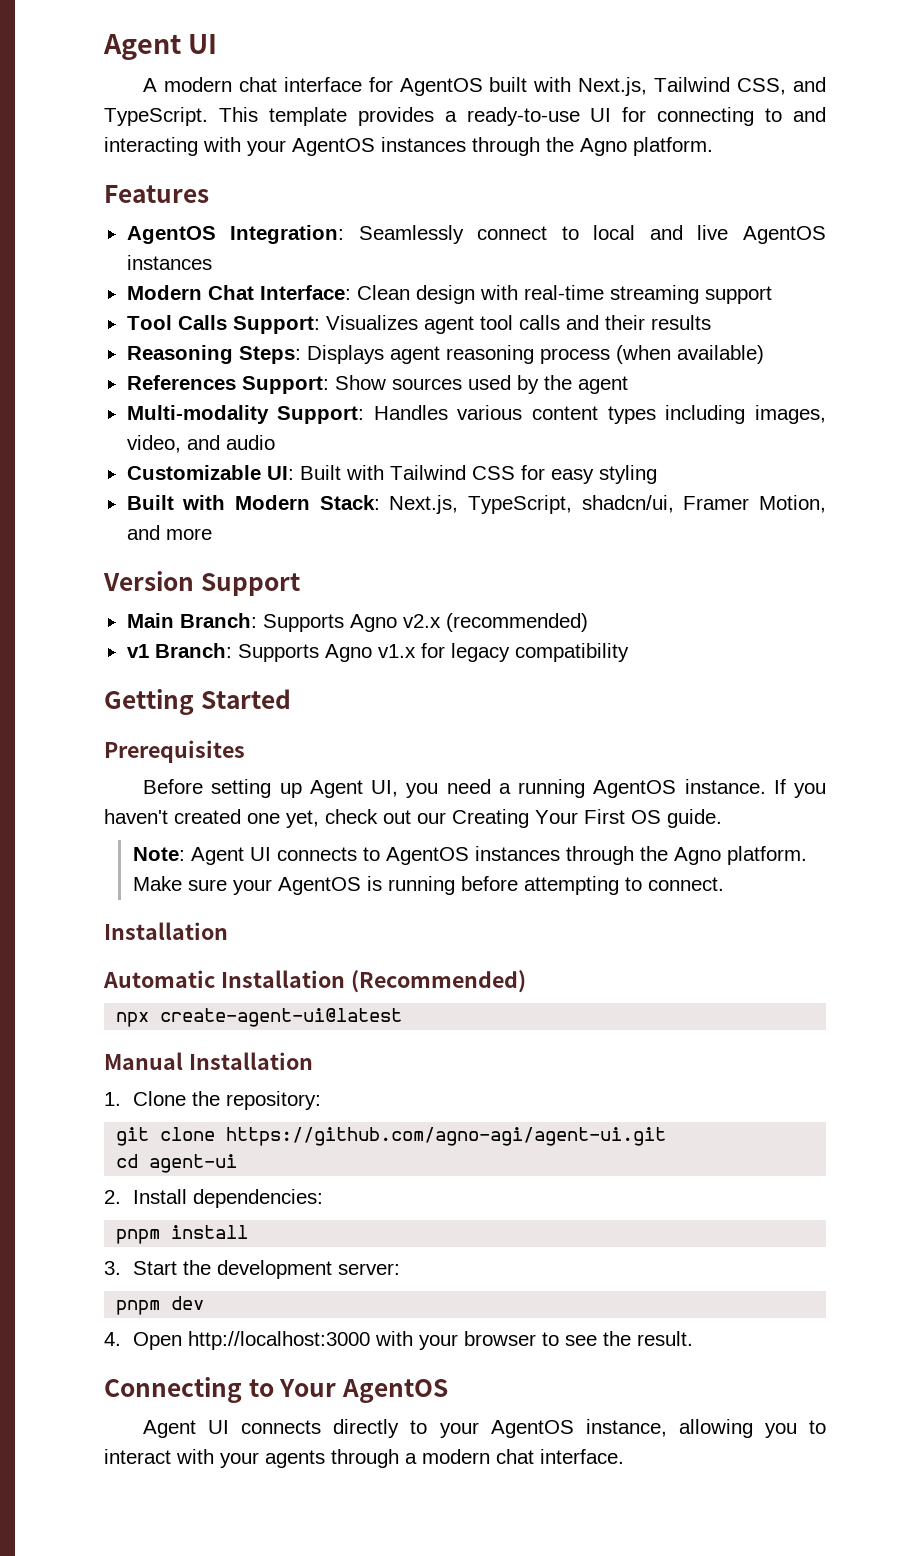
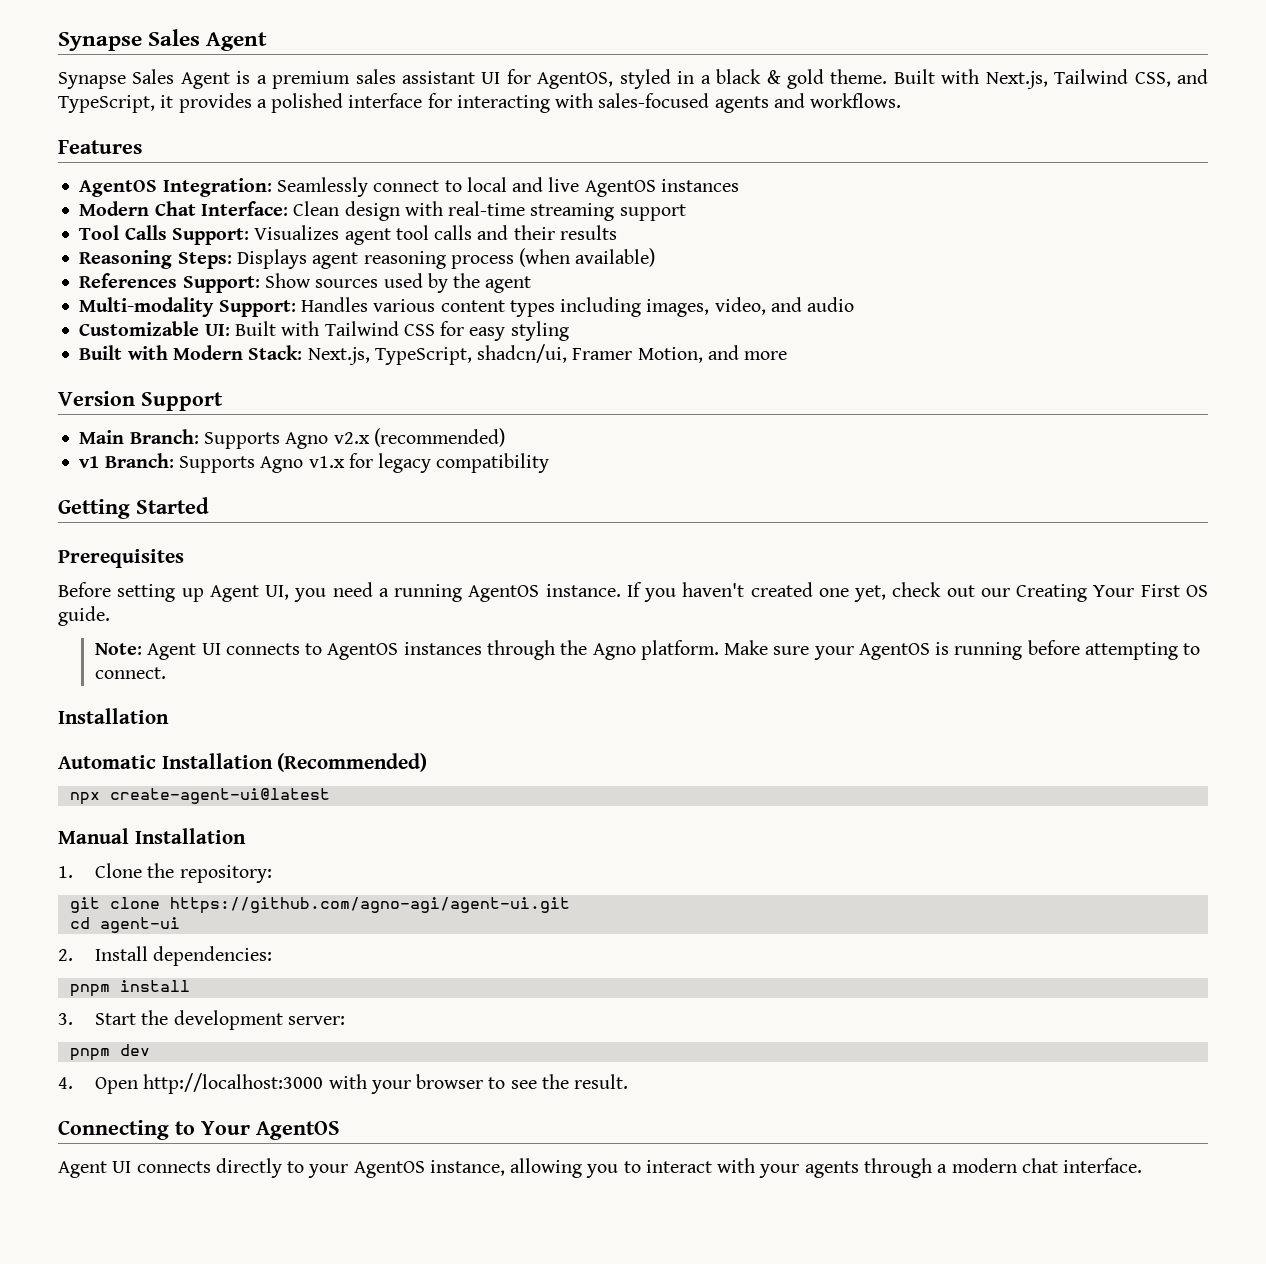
[103,34,218,60] [142,77,528,96] Agent UI // A modern chat interface for AgentOS built -> [58,29,268,51] [58,69,935,89] Synapse Sales Agent // Synapse Sales Agent is a premium sales assistant UI for AgentOS, styled in a black & gold theme. Built
[104,107,826,126] [104,137,713,156] TypeScript. This template provides a ready-to-use UI for connecting to and interacting with your AgentOS instances through the Agno platform. -> [58,93,902,113] TypeScript, it provides a polished interface for interacting with sales-focused agents and workflows.

